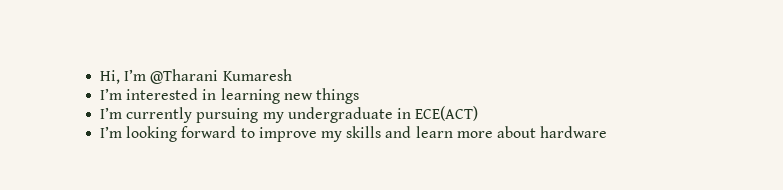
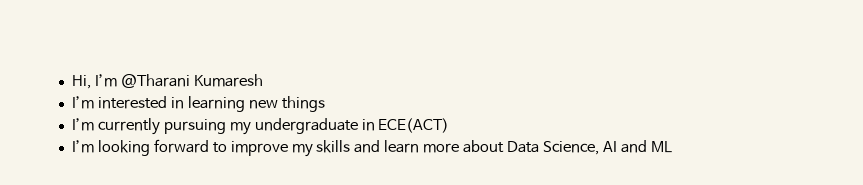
[540,126,608,138] hardware -> [507,140,672,155] Data Science, AI and ML

